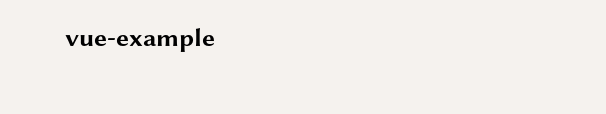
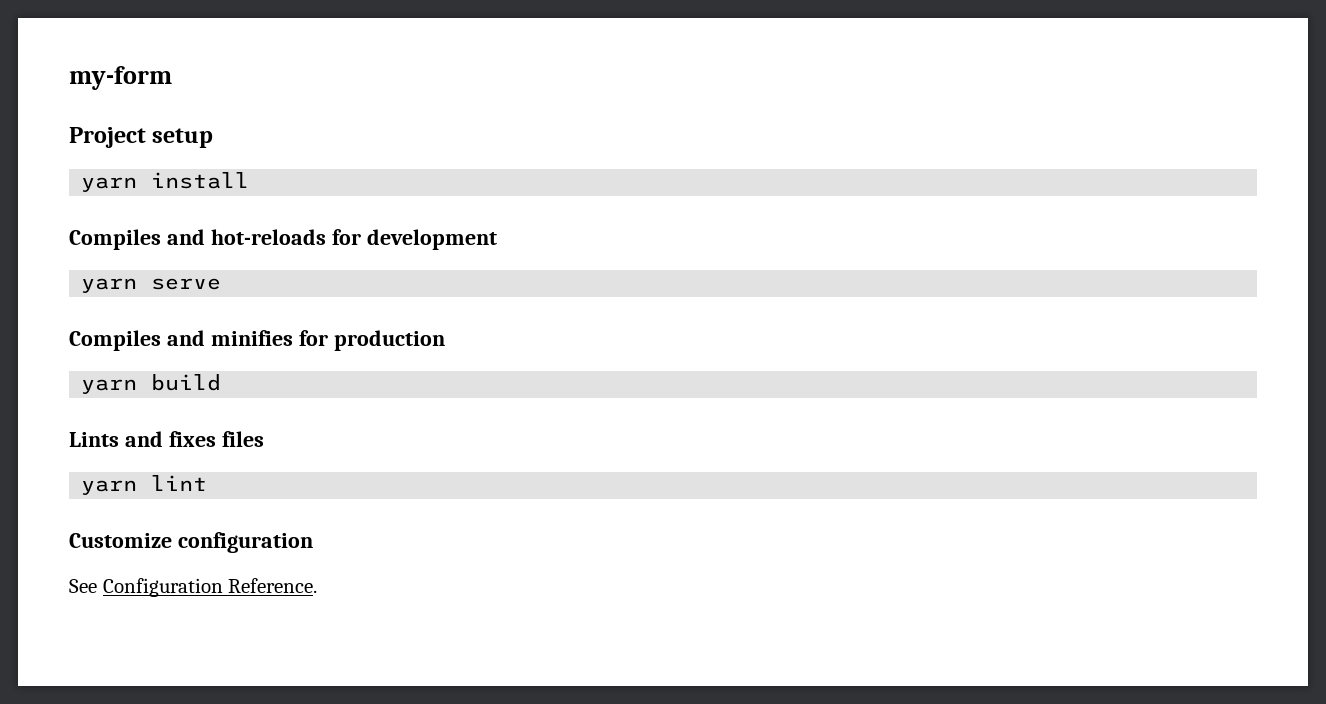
[65,28,215,52] vue-example -> [69,66,172,90] [69,127,214,148] [81,172,250,192] [69,229,497,250] [81,278,222,293] [69,330,445,351] [81,374,222,394] [69,431,264,447] [81,475,208,495] [69,532,313,553] [69,578,318,597] my-form // Project setup // yarn install // Compiles and hot-reloads for development // yarn serve // Compiles and minifies for production // yarn build // Lints and fixes files // yarn lint // Customize configuration // See Configuration Reference.

